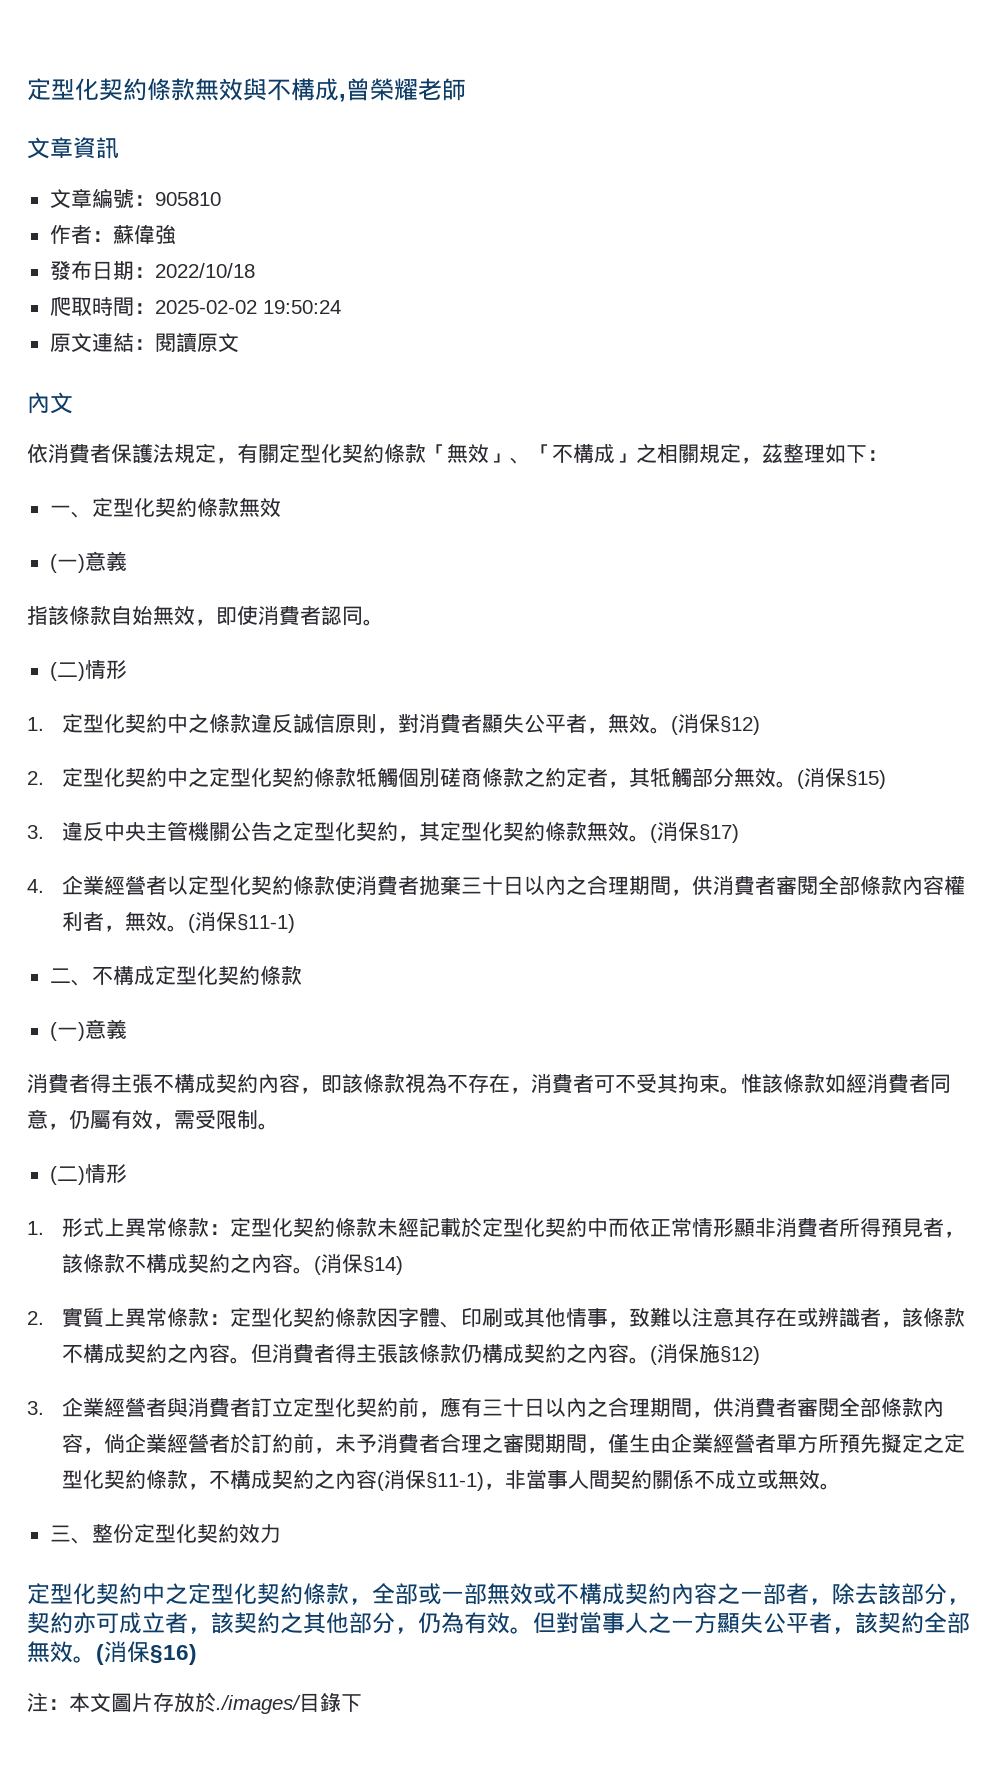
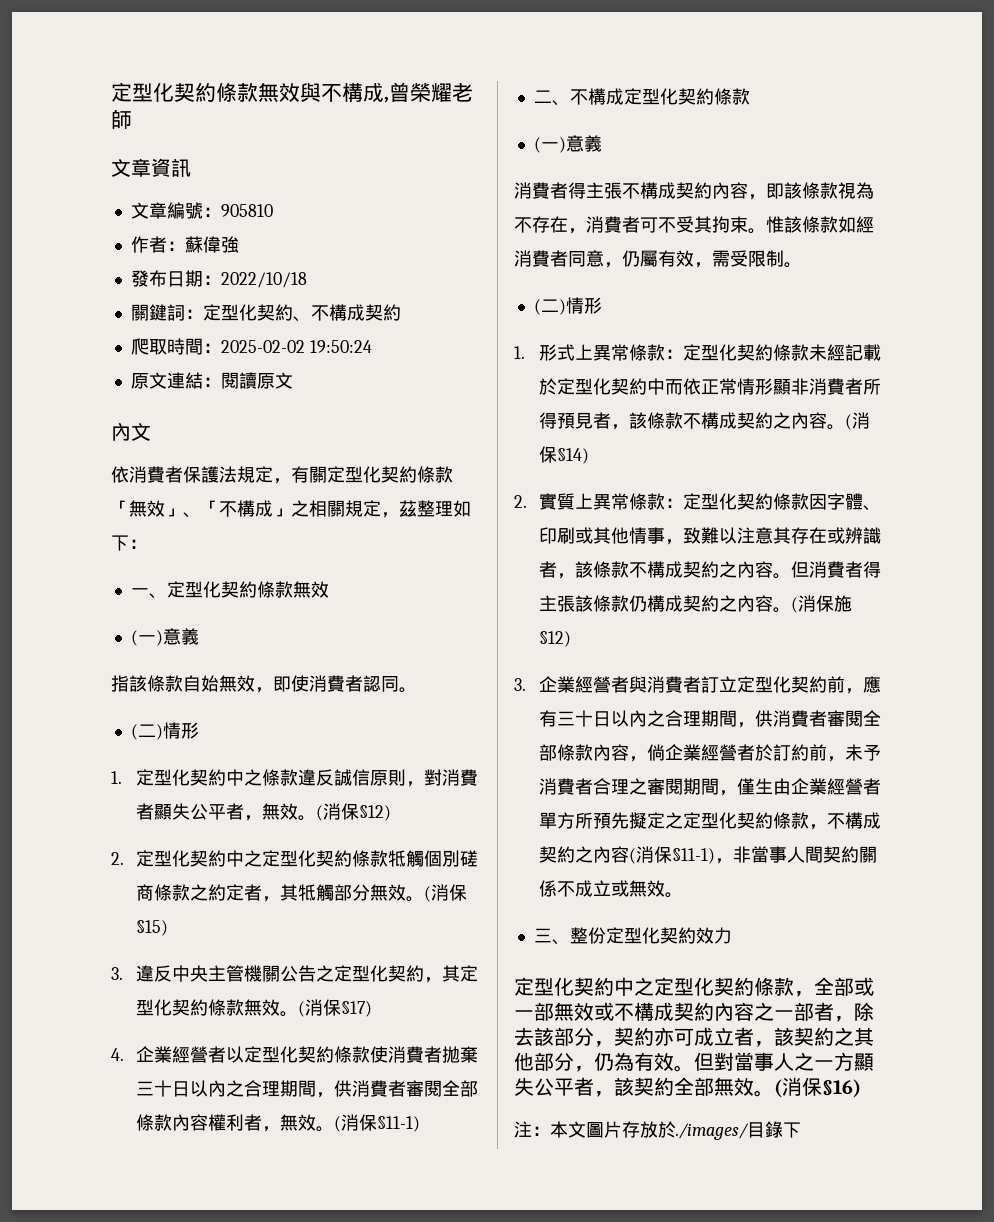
(255, 270) none -> [130,304,401,322] // 關鍵詞：定型化契約、不構成契約

